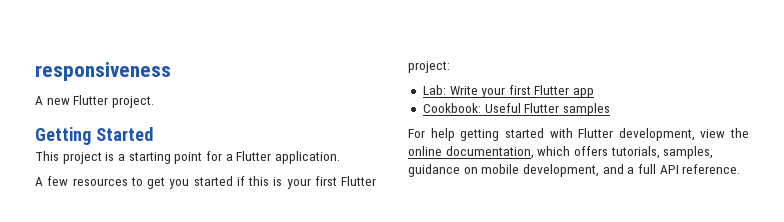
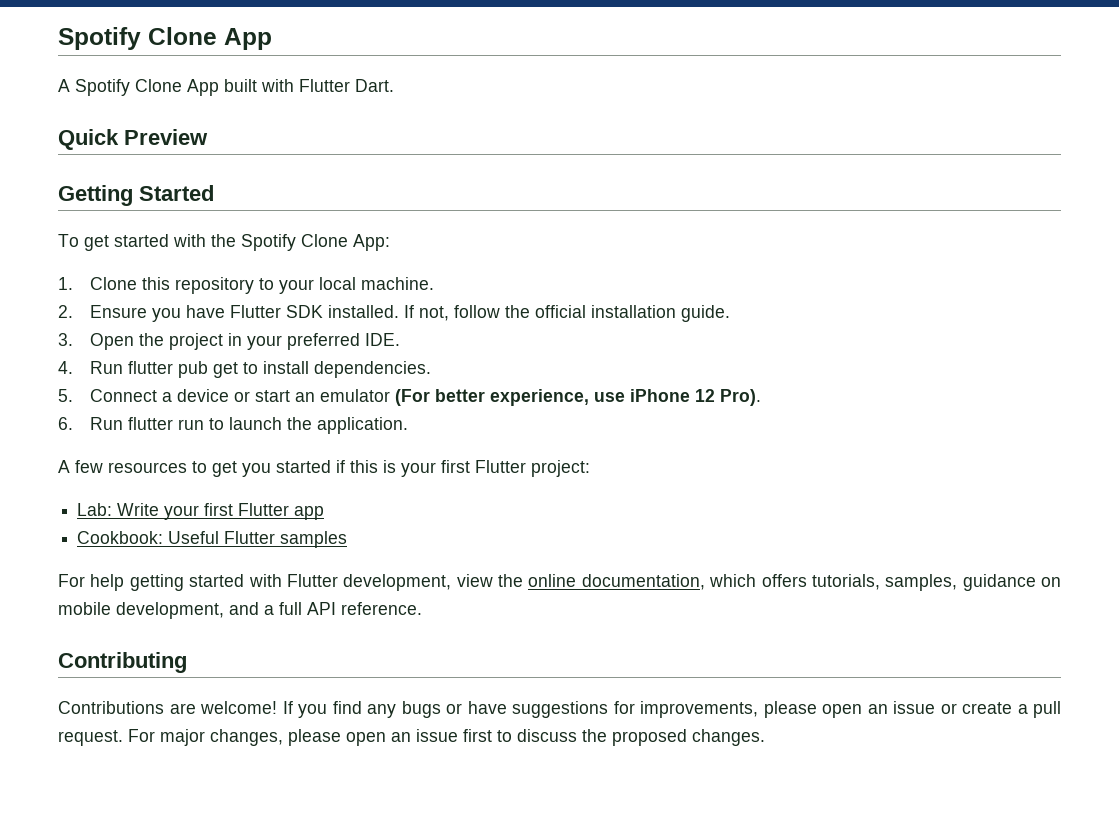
[35,62,171,81] [35,95,154,108] [35,127,153,145] [35,151,272,164] responsiveness // A new Flutter project. // Getting Started // This project is a starting point for a Flutter -> [58,27,272,50] [58,79,394,96] [58,129,208,150] [58,185,214,206] [58,234,390,251] [58,277,435,294] [58,305,731,322] [58,333,401,350] [58,361,432,378] [58,389,762,406] [58,417,313,430] Spotify Clone App // A Spotify Clone App built with Flutter Dart. // Quick Preview // Getting Started // To get started with the Spotify Clone App: // 1. Clone this repository to your local machine. // 2. Ensure you have Flutter SDK installed. If not, follow the official installation guide. // 3. Open the project in your preferred IDE. // 4. Run flutter pub get to install dependencies. // 5. Connect a device or start an emulator (For better experience, use iPhone 12 Pro). // 6. Run flutter run to launch the
(741, 169) none -> [58,652,187,673] [58,701,1061,718] [58,729,765,746] // Contributing // Contributions are welcome! If you find any bugs or have suggestions for improvements, please open an issue or create a pull request. For major changes, please open an issue first to discuss the proposed changes.

